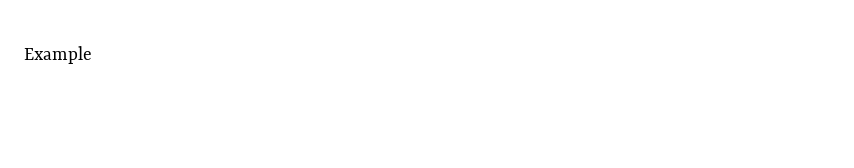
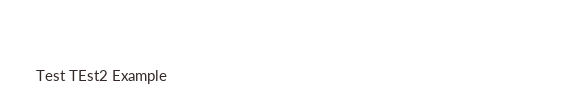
(24, 55) none -> [36,70,108,81] Test TEst2

